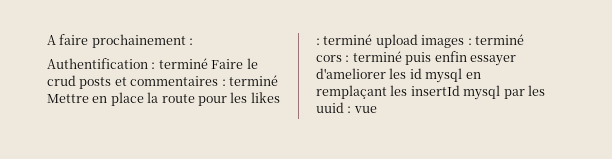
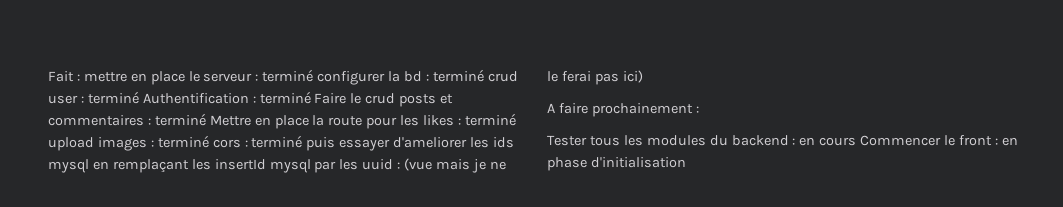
[47,34,194,48] A faire prochainement : // -> [48,69,518,85] [48,91,139,104] Fait : mettre en place le serveur : terminé configurer la bd : terminé crud user : terminé
[434,51,467,62] enfin -> (336, 144) none
[409,68,422,79] id -> [493,137,515,148] ids
[353,106,377,113] vue -> [404,158,506,173] [547,70,643,85] [547,103,699,117] [547,135,1018,146] [547,157,686,171] (vue mais je ne le ferai pas ici) // A faire prochainement : // Tester tous les modules du backend : en cours Commencer le front : en phase d'initialisation

